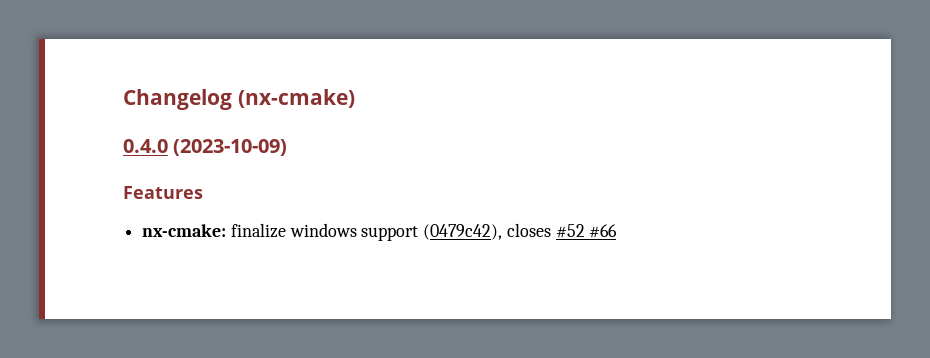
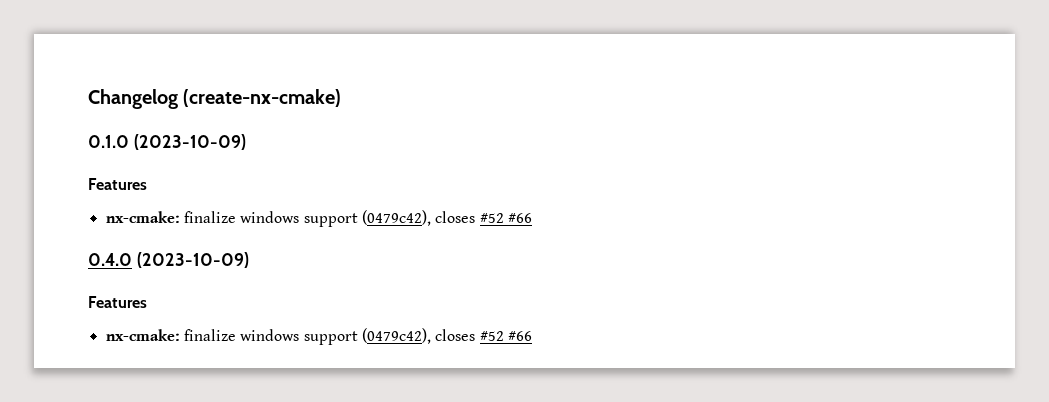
[237,89,355,108] (nx-cmake) -> [183,89,342,107] [88,134,246,150] [88,178,147,190] [105,210,532,227] (create-nx-cmake) // 0.1.0 (2023-10-09) // Features // nx-cmake: finalize windows support (0479c42), closes #52 #66

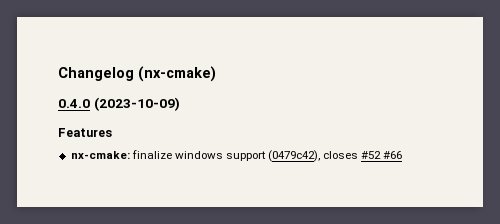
[183,89,342,107] [88,134,246,150] [88,178,147,190] [105,210,532,227] (create-nx-cmake) // 0.1.0 (2023-10-09) // Features // nx-cmake: finalize windows support (0479c42), closes #52 #66 -> [138,66,216,82] (nx-cmake)

